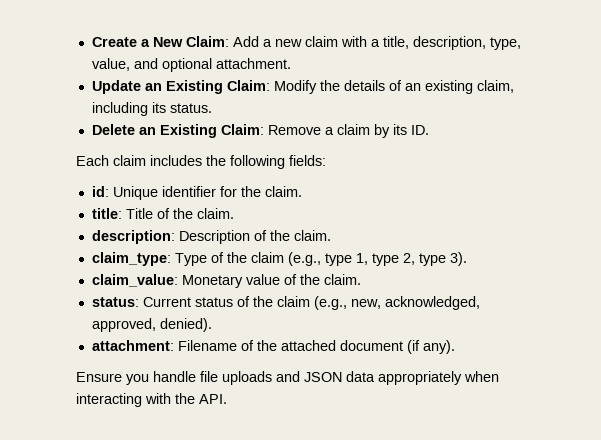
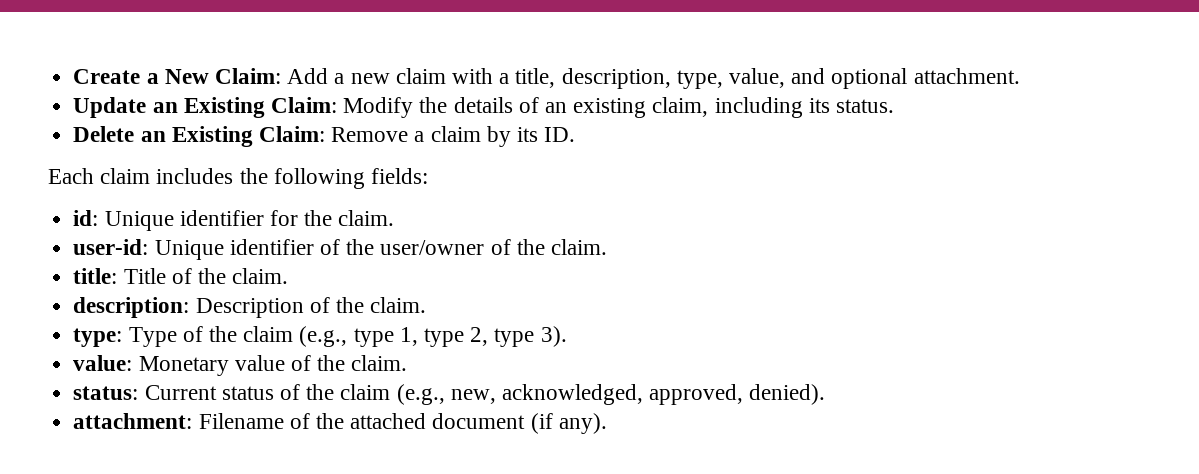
(302, 191) none -> [73,239,607,260] // user-id: Unique identifier of the user/owner of the claim.
[91,252,171,266] claim_type: -> [73,328,123,347] type:
[91,274,178,287] claim_value: -> [73,355,133,371] value:
[76,371,499,385] [76,393,227,407] // Ensure you handle file uploads and JSON data appropriately when interacting with the API. -> (607, 423) none

